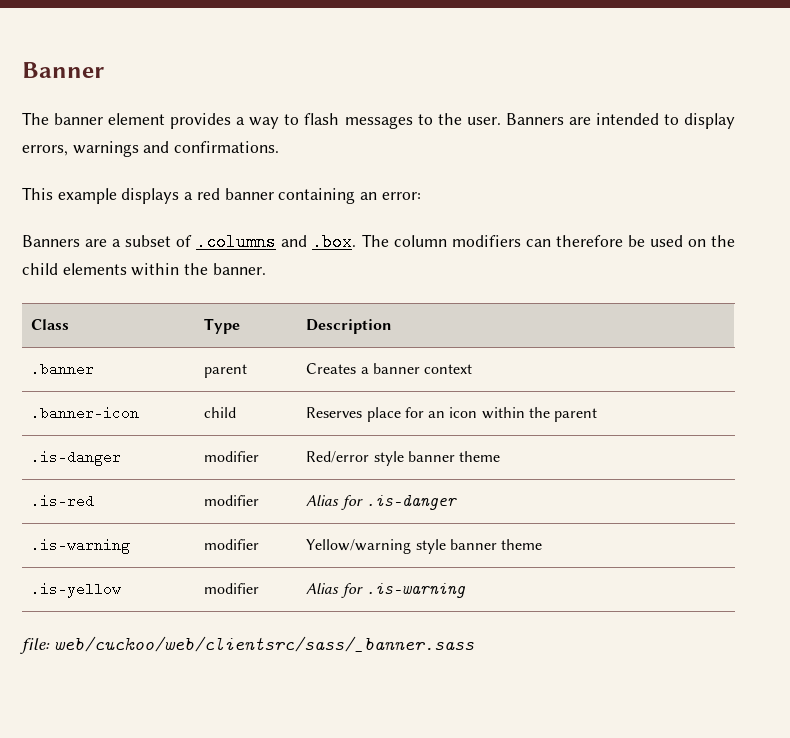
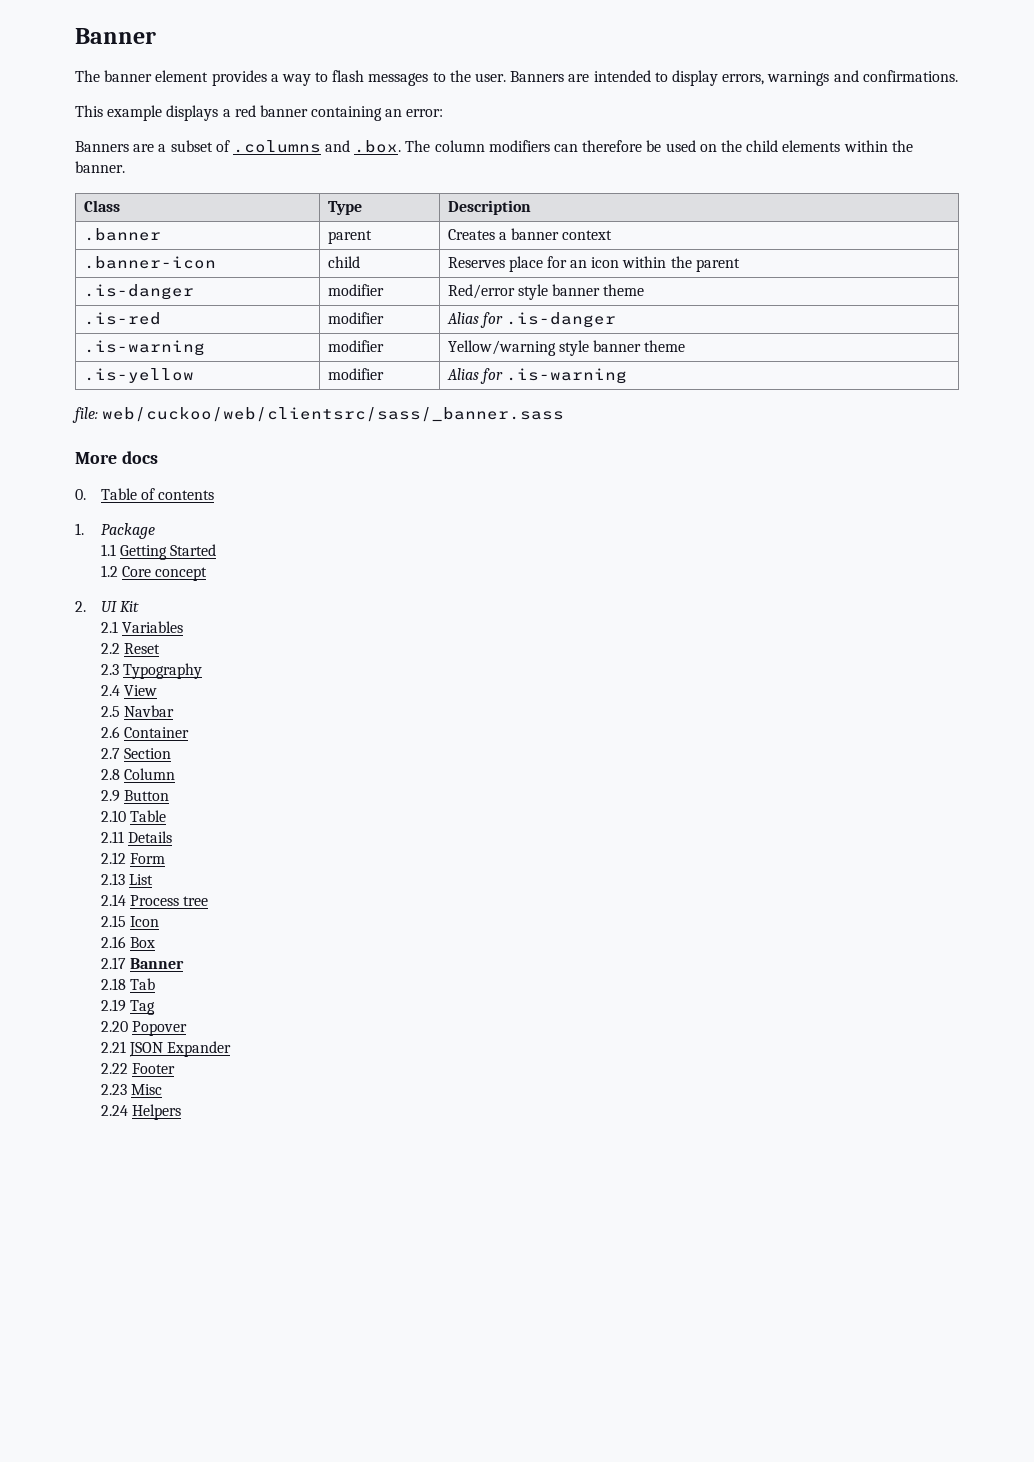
(474, 644) none -> [75,451,158,464] [75,488,215,500] [75,523,155,539] [100,544,217,560] [100,565,208,581] [75,601,139,612] [100,621,183,633] [100,643,160,654] [100,663,202,679] [100,685,157,696] [100,705,174,717] [100,726,189,738] [100,748,171,759] [100,768,175,780] [100,790,169,802] [100,810,166,822] [100,831,172,843] [100,852,165,864] [100,873,153,885] [100,894,209,906] [100,915,159,927] [100,936,155,948] [100,957,184,969] [100,978,155,990] [100,999,155,1015] [100,1021,187,1036] [100,1041,232,1057] [100,1063,175,1074] [100,1084,162,1095] [100,1104,181,1120] // More docs // 0. Table of contents // 1. Package // 1.1 Getting Started // 1.2 Core concept // 2. UI Kit // 2.1 Variables // 2.2 Reset // 2.3 Typography // 2.4 View // 2.5 Navbar // 2.6 Container // 2.7 Section // 2.8 Column // 2.9 Button // 2.10 Table // 2.11 Details // 2.12 Form // 2.13 List // 2.14 Process tree // 2.15 Icon // 2.16 Box // 2.17 Banner // 2.18 Tab // 2.19 Tag // 2.20 Popover // 2.21 JSON Expander // 2.22 Footer // 2.23 Misc // 2.24 Helpers

